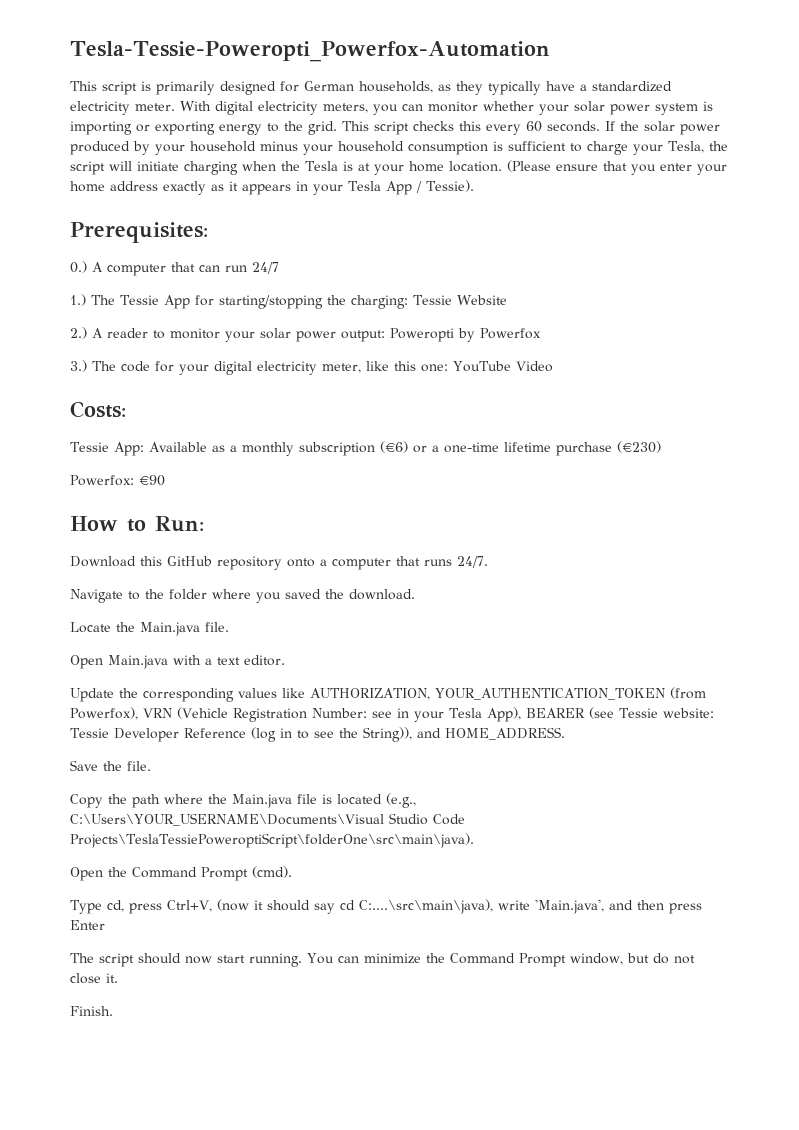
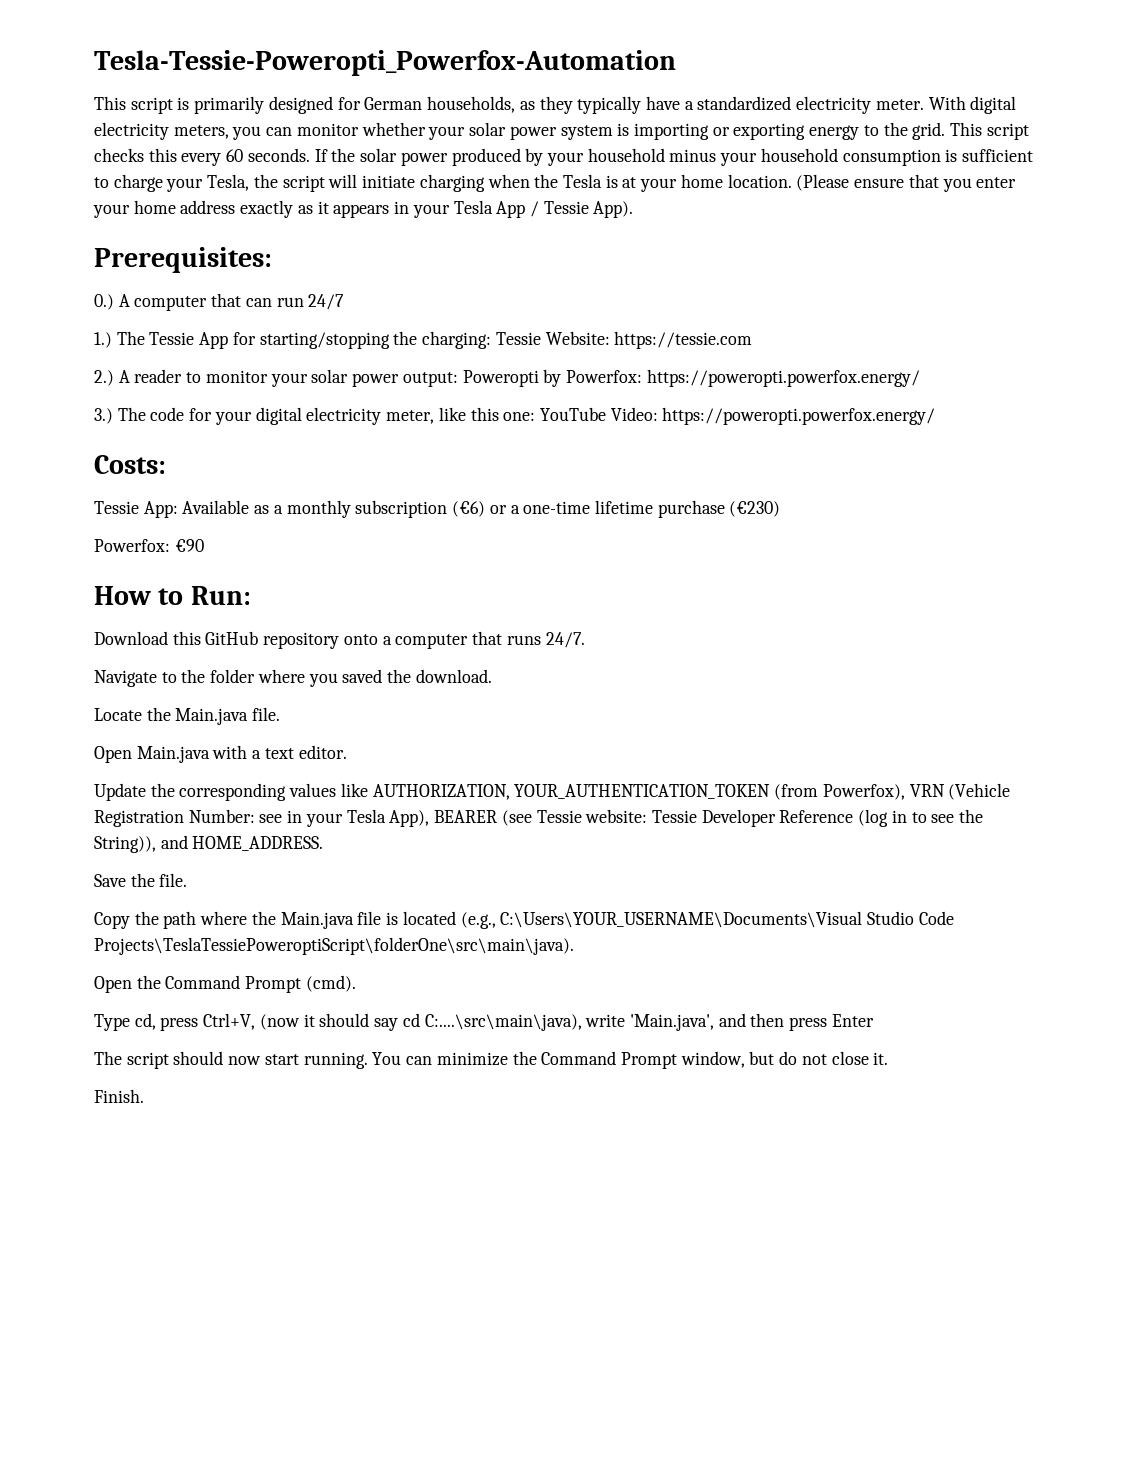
[425,180,474,192] Tessie). -> [543,201,634,218] Tessie App).
[456,295,507,305] Website -> [545,331,753,349] Website: https://tessie.com
[480,328,541,339] Powerfox -> [565,369,920,387] Powerfox: https://poweropti.powerfox.energy/
[515,361,553,372] Video -> [610,407,936,425] Video: https://poweropti.powerfox.energy/

